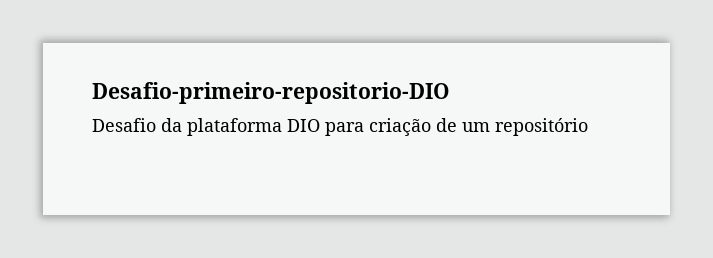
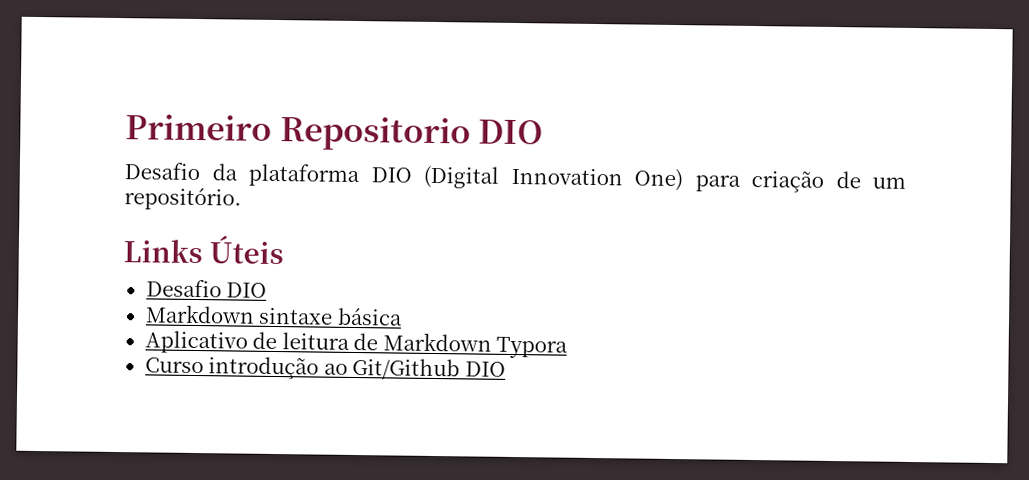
[92,82,450,104] Desafio-primeiro-repositorio-DIO -> [125,114,544,152] Primeiro Repositorio DIO
(320, 125) none -> [423,165,683,192] (Digital Innovation One)
[495,118,588,136] repositório -> [124,187,242,211] [123,235,286,265] [145,279,268,298] [144,304,403,326] [144,330,569,359] [144,356,506,381] repositório. // Links Úteis // Desafio DIO // Markdown sintaxe básica // Aplicativo de leitura de Markdown Typora // Curso introdução ao Git/Github DIO

